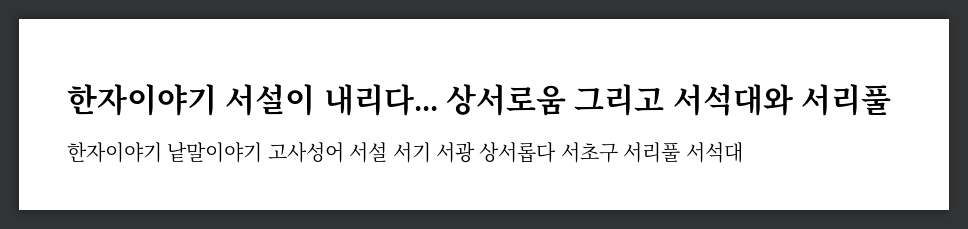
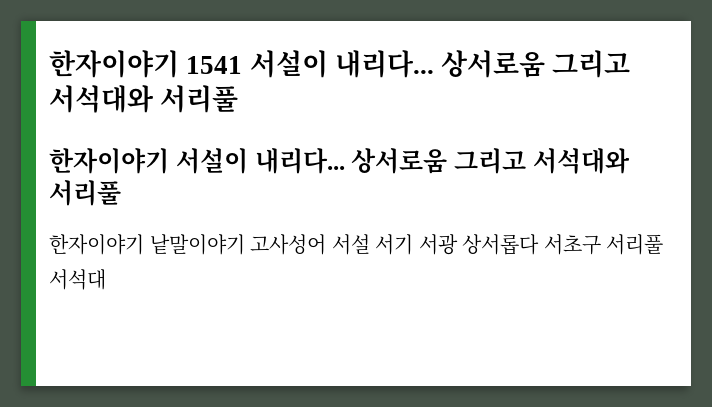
[67,84,217,116] 한자이야기 -> [49,50,631,78] [49,85,239,113] [49,148,169,174] 한자이야기 1541 서설이 내리다... 상서로움 그리고 서석대와 서리풀 // 한자이야기

